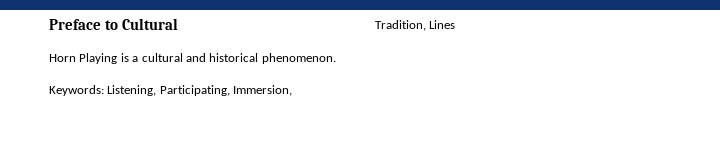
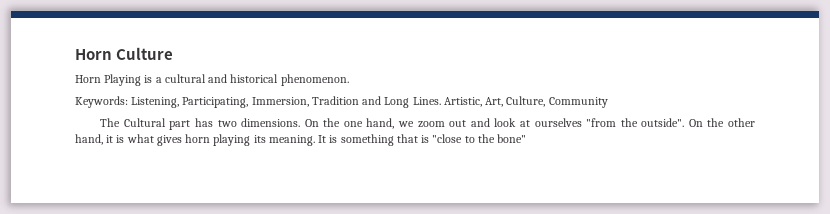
[49,18,178,30] Preface to Cultural -> [75,47,174,60] Horn Culture
[375,20,456,31] Tradition, Lines -> [311,96,608,108] [100,118,755,130] [75,134,527,146] Tradition and Long Lines. Artistic, Art, Culture, Community // The Cultural part has two dimensions. On the one hand, we zoom out and look at ourselves "from the outside". On the other hand, it is what gives horn playing its meaning. It is something that is "close to the bone"

